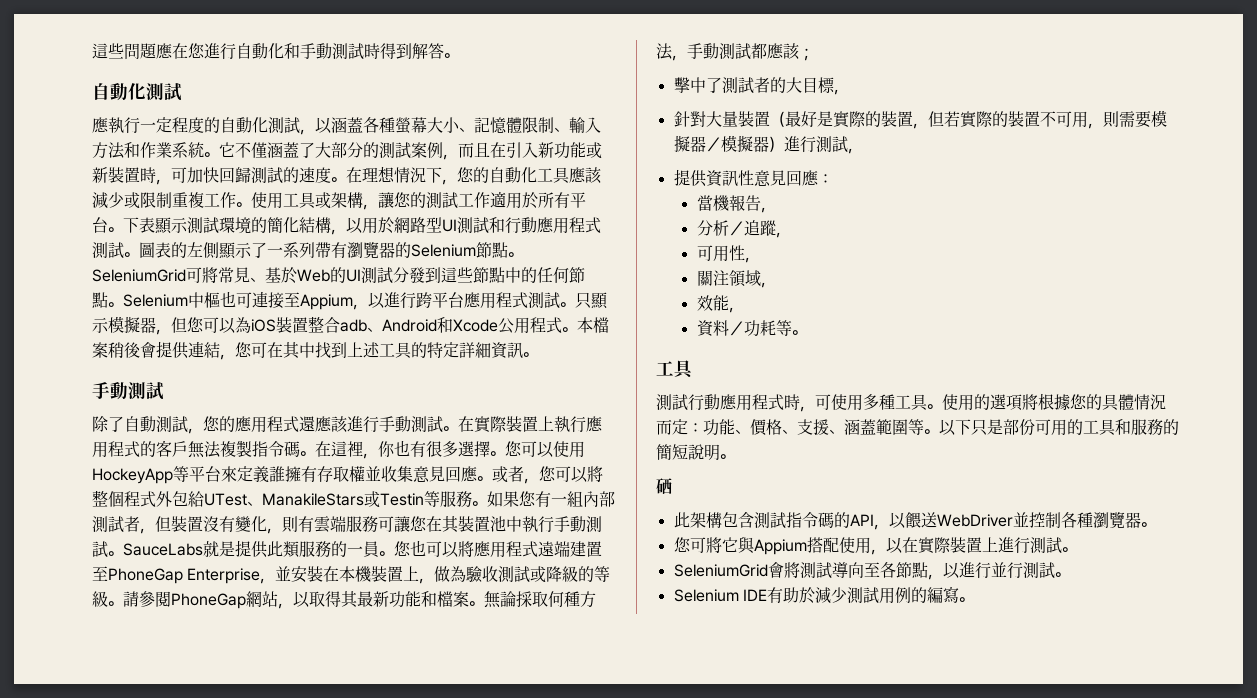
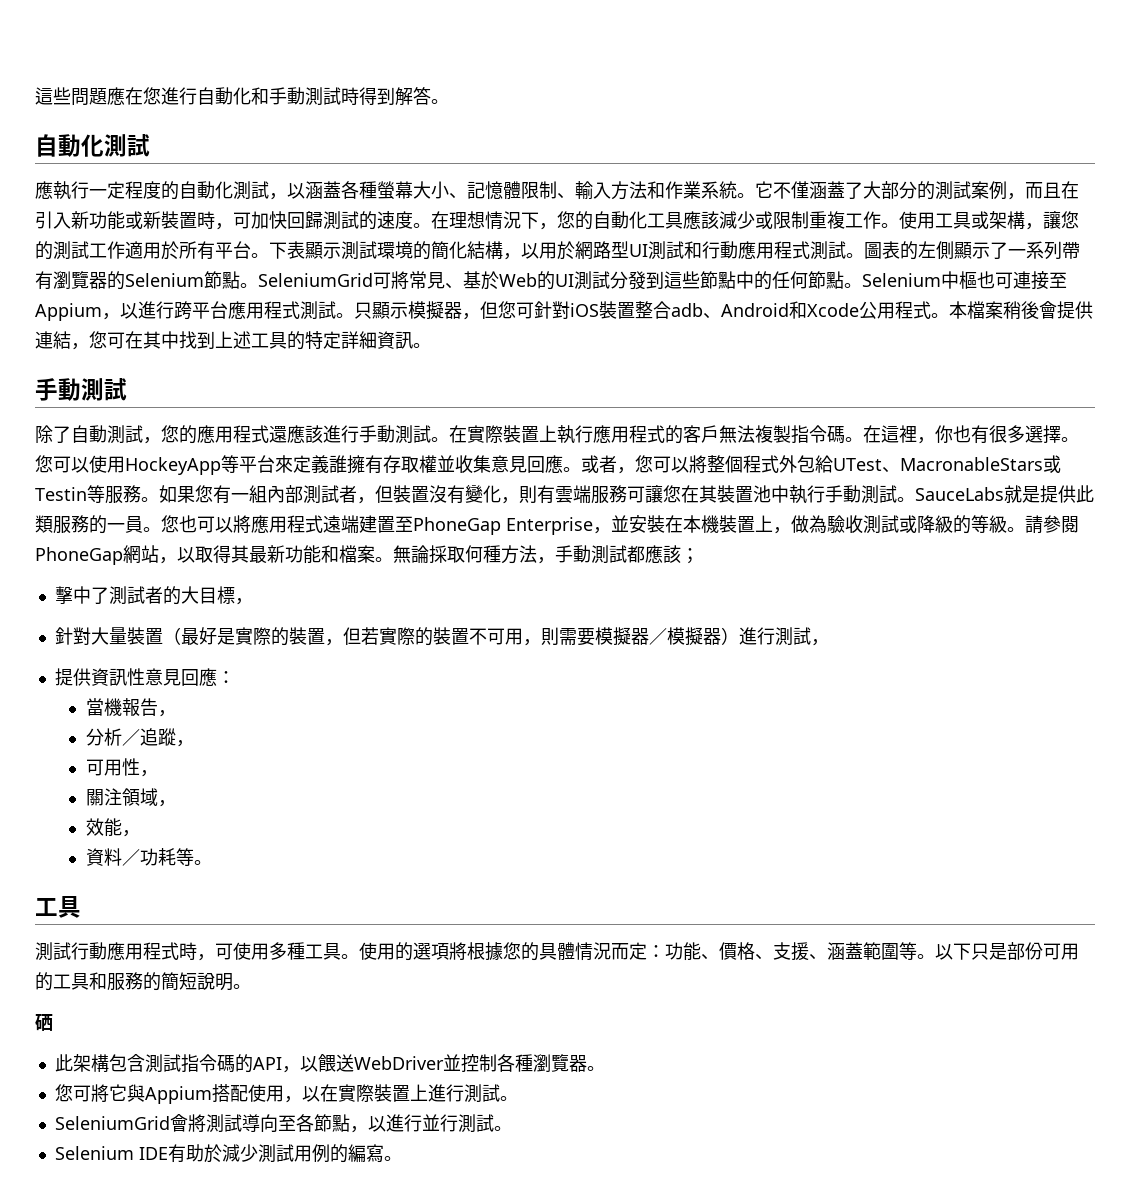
[219,317,251,334] 以為 -> [534,301,570,319] 針對
[262,493,364,506] ManakileStars -> [900,457,1043,471] MacronableStars

